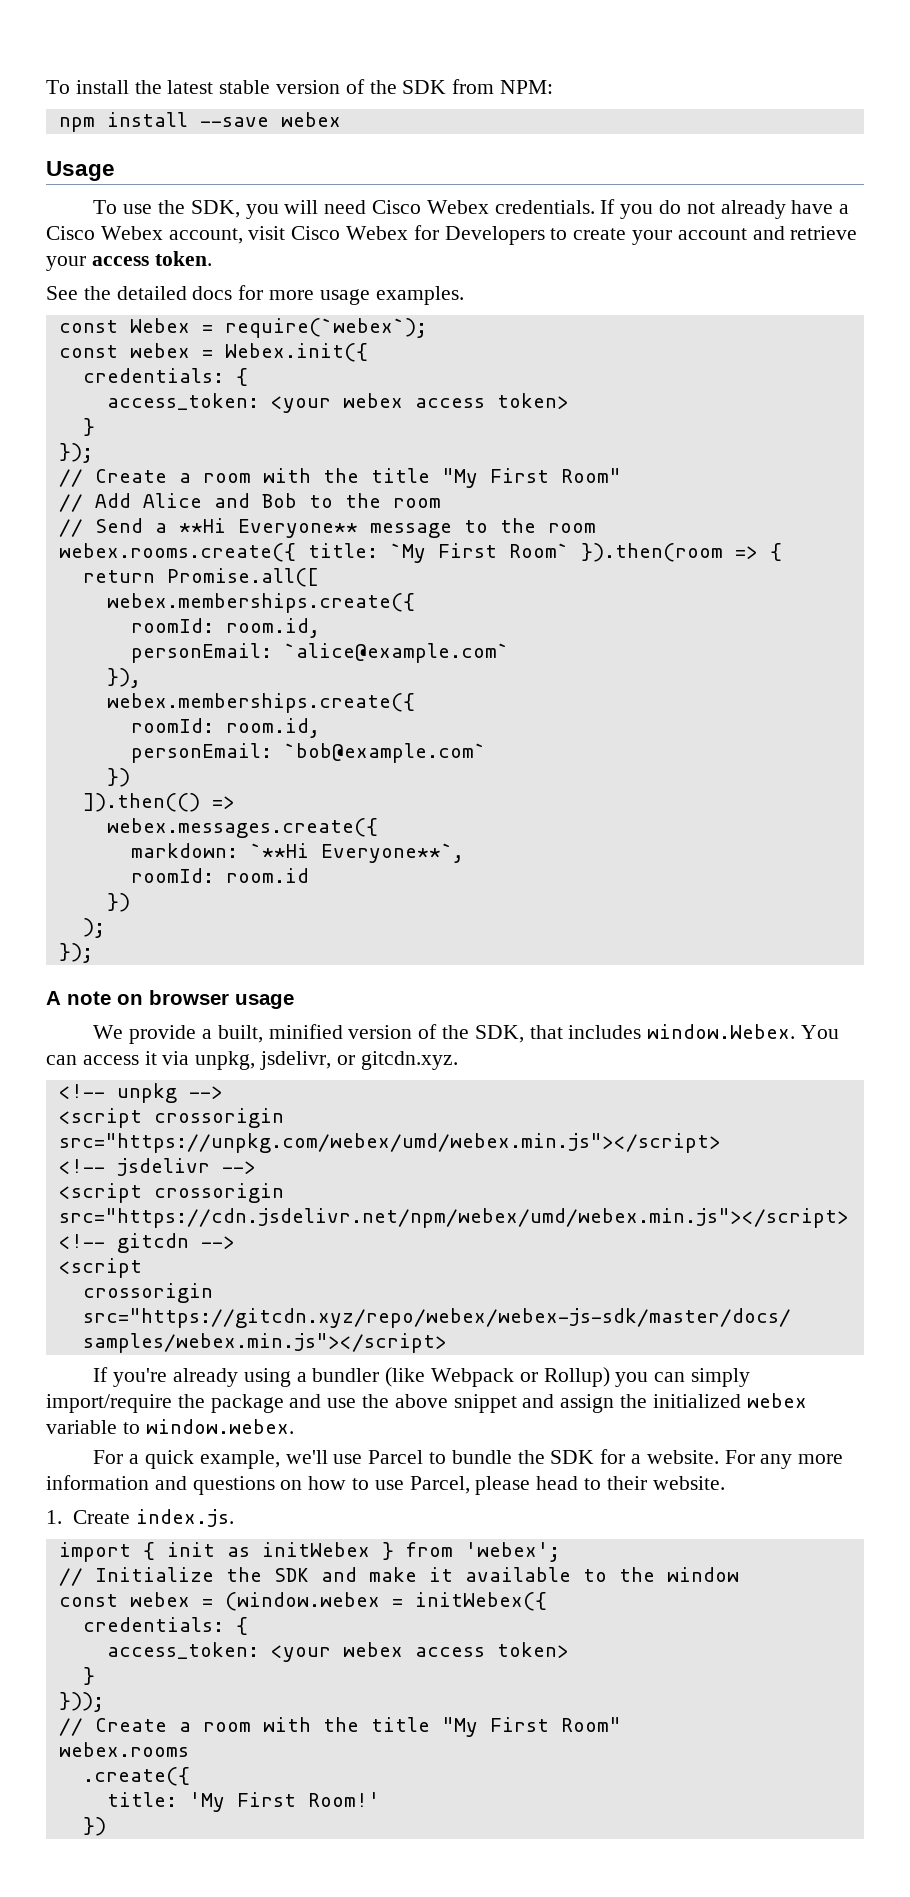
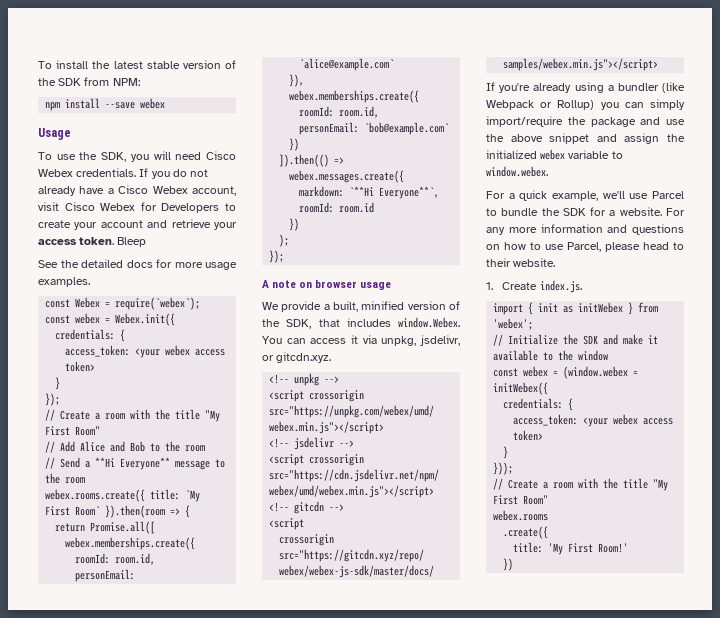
(212, 258) none -> [117,237,147,247] Bleep

